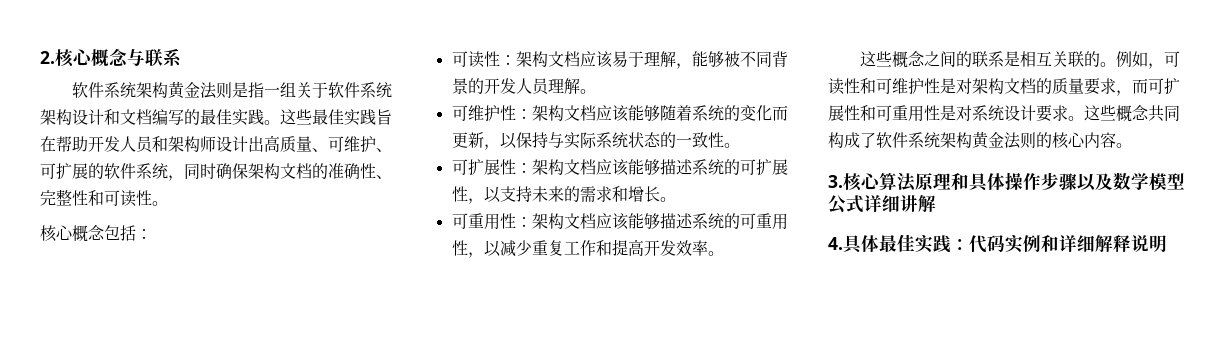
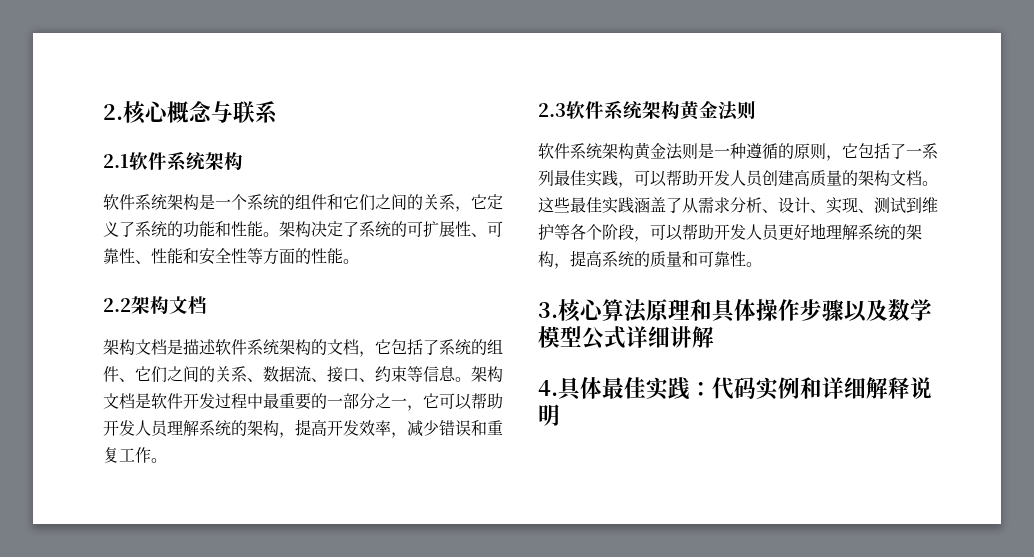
(181, 57) none -> [103,151,243,171] [103,194,503,212] [103,221,503,238] [103,248,359,265] [103,296,207,314] [103,339,503,357] [103,366,503,383] [103,393,503,411] [103,419,503,438] [103,447,167,463] [538,100,756,121] // 2.1软件系统架构 // 软件系统架构是一个系统的组件和它们之间的关系，它定义了系统的功能和性能。架构决定了系统的可扩展性、可靠性、性能和安全性等方面的性能。 // 2.2架构文档 // 架构文档是描述软件系统架构的文档，它包括了系统的组件、它们之间的关系、数据流、接口、约束等信息。架构文档是软件开发过程中最重要的一部分之一，它可以帮助开发人员理解系统的架构，提高开发效率，减少错误和重复工作。 // 2.3软件系统架构黄金法则
[247,82,392,98] [40,109,392,126] [40,135,392,153] [40,163,392,181] [40,189,168,207] [40,225,152,242] [451,51,788,69] [451,78,596,95] [451,105,788,122] [451,132,740,150] [451,159,788,176] [451,186,676,204] [451,213,788,230] [451,239,724,258] [859,51,1180,69] [828,78,1180,96] [828,105,1180,122] [828,131,1116,149] 指一组关于软件系统架构设计和文档编写的最佳实践。这些最佳实践旨在帮助开发人员和架构师设计出高质量、可维护、可扩展的软件系统，同时确保架构文档的准确性、完整性和可读性。 // 核心概念包括： // 可读性：架构文档应该易于理解，能够被不同背景的开发人员理解。 // 可维护性：架构文档应该能够随着系统的变化而更新，以保持与实际系统状态的一致性。 // 可扩展性：架构文档应该能够描述系统的可扩展性，以支持未来的需求和增长。 // 可重用性：架构文档应该能够描述系统的可重用性，以减少重复工作和提高开发效率。 // 这些概念之间的联系是相互关联的。例如，可读性和可维护性是对架构文档的质量要求，而可扩展性和可重用性是对系统设计要求。这些概念共同构成了软件系统架构黄金法则的核心内容 -> [714,143,938,161] [538,169,938,188] [538,197,938,214] [538,223,922,242] [538,250,746,269] 一种遵循的原则，它包括了一系列最佳实践，可以帮助开发人员创建高质量的架构文档。这些最佳实践涵盖了从需求分析、设计、实现、测试到维护等各个阶段，可以帮助开发人员更好地理解系统的架构，提高系统的质量和可靠性

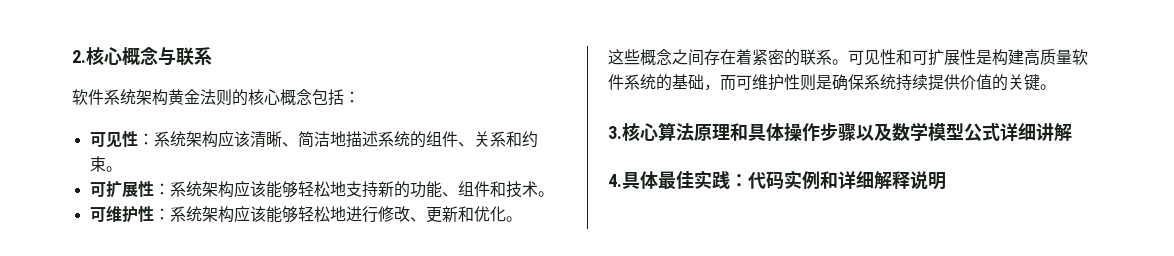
[103,151,243,171] [103,194,503,212] [103,221,503,238] [103,248,359,265] [103,296,207,314] [103,339,503,357] [103,366,503,383] [103,393,503,411] [103,419,503,438] [103,447,167,463] [538,100,756,121] [538,142,938,161] [538,169,938,188] [538,197,938,214] [538,223,922,242] [538,250,746,269] // 2.1软件系统架构 // 软件系统架构是一个系统的组件和它们之间的关系，它定义了系统的功能和性能。架构决定了系统的可扩展性、可靠性、性能和安全性等方面的性能。 // 2.2架构文档 // 架构文档是描述软件系统架构的文档，它包括了系统的组件、它们之间的关系、数据流、接口、约束等信息。架构文档是软件开发过程中最重要的一部分之一，它可以帮助开发人员理解系统的架构，提高开发效率，减少错误和重复工作。 // 2.3软件系统架构黄金法则 // 软件系统架构黄金法则是一种遵循的原则，它包括了一系列最佳实践，可以帮助开发人员创建高质量的架构文档。这些最佳实践涵盖了从需求分析、设计、实现、测试到维护等各个阶段，可以帮助开发人员更好地理解系统的架构，提高系统的质量和可靠性 -> [72,89,360,106] [89,130,538,148] [89,156,122,172] [89,180,554,198] [89,205,522,223] [608,49,1088,66] [608,74,1040,91] // 软件系统架构黄金法则的核心概念包括： // 可见性：系统架构应该清晰、简洁地描述系统的组件、关系和约束。 // 可扩展性：系统架构应该能够轻松地支持新的功能、组件和技术。 // 可维护性：系统架构应该能够轻松地进行修改、更新和优化。 // 这些概念之间存在着紧密的联系。可见性和可扩展性是构建高质量软件系统的基础，而可维护性则是确保系统持续提供价值的关键

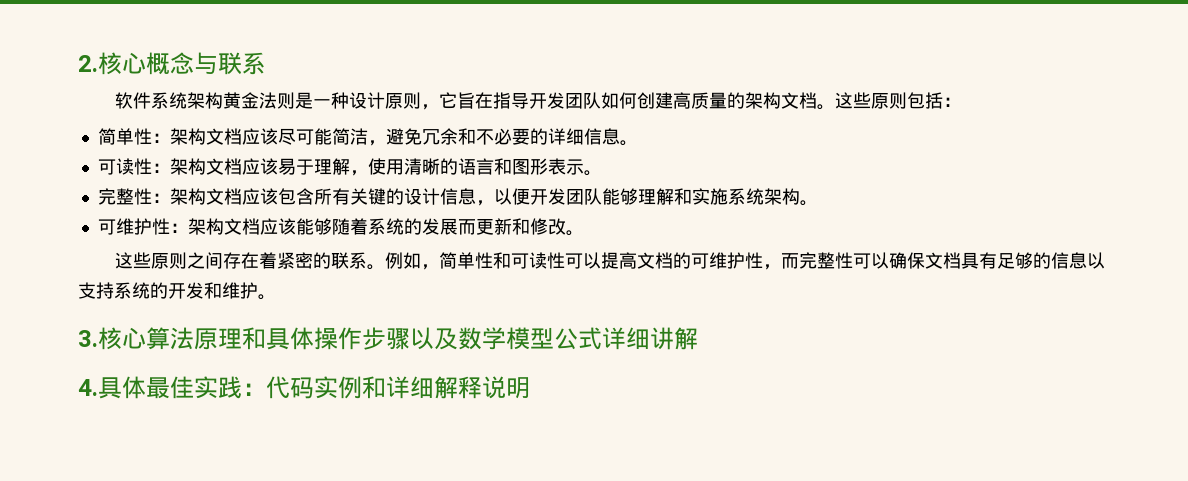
[232,89,360,106] [89,130,538,148] [89,156,122,172] [89,180,554,198] [89,205,506,223] 的核心概念包括： // 可见性：系统架构应该清晰、简洁地描述系统的组件、关系和约束。 // 可扩展性：系统架构应该能够轻松地支持新的功能、组件和技术。 // 可维护性：系统架构应该能够轻松地进行修改、更新和优化 -> [294,92,961,110] [97,128,638,146] [97,158,602,176] [97,188,818,206] [97,218,566,235] 是一种设计原则，它旨在指导开发团队如何创建高质量的架构文档。这些原则包括： // 简单性：架构文档应该尽可能简洁，避免冗余和不必要的详细信息。 // 可读性：架构文档应该易于理解，使用清晰的语言和图形表示。 // 完整性：架构文档应该包含所有关键的设计信息，以便开发团队能够理解和实施系统架构。 // 可维护性：架构文档应该能够随着系统的发展而更新和修改
[640,49,672,66] 概念 -> [150,252,187,269] 原则
[848,49,1088,66] [608,74,1040,91] 可见性和可扩展性是构建高质量软件系统的基础，而可维护性则是确保系统持续提供价值的关键 -> [384,252,1105,270] [78,282,258,299] 例如，简单性和可读性可以提高文档的可维护性，而完整性可以确保文档具有足够的信息以支持系统的开发和维护

